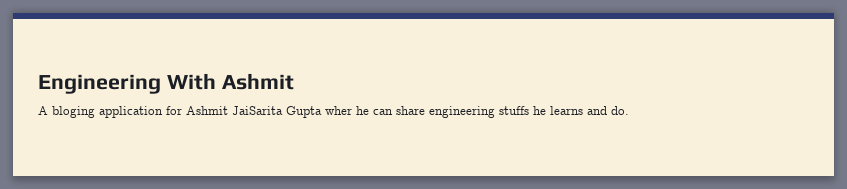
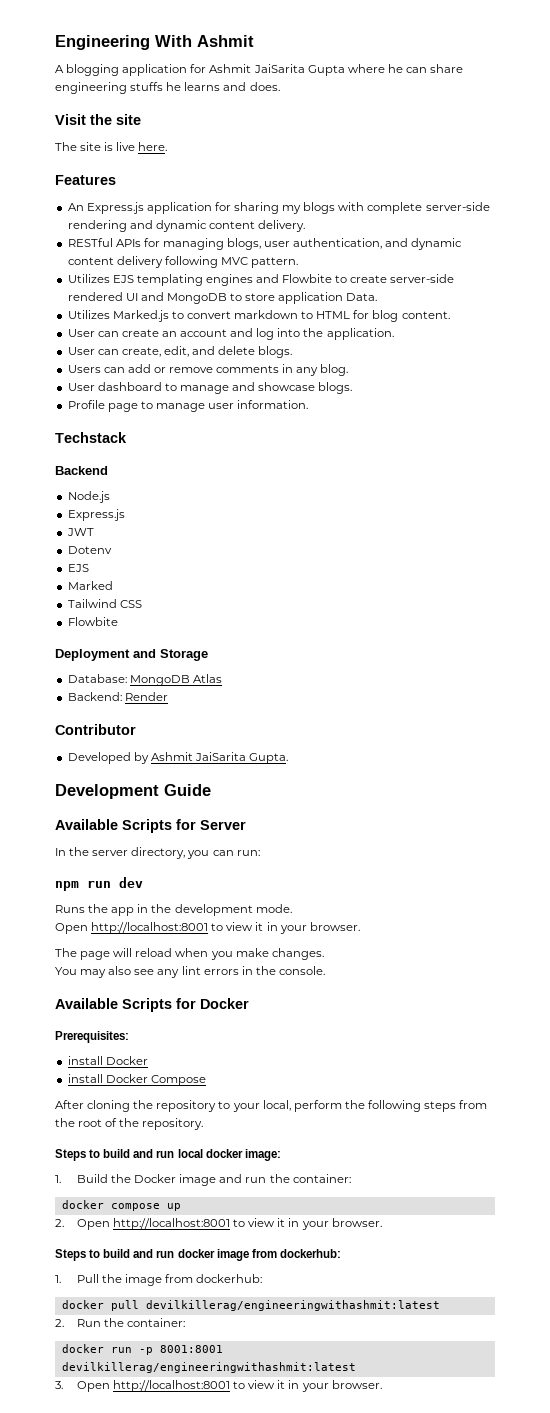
[52,106,95,118] bloging -> [66,64,120,76] blogging
[325,106,352,115] wher -> [347,64,385,73] where
[611,106,629,115] do. -> [249,82,280,91] [55,114,141,125] [55,142,168,151] [55,175,116,185] [67,202,490,214] [67,220,306,232] [67,238,463,250] [67,256,299,268] [67,274,455,286] [67,292,378,304] [67,310,450,322] [67,328,394,340] [67,346,293,358] [67,364,349,376] [67,382,353,394] [67,400,309,412] [55,432,127,443] [55,466,108,475] [67,491,110,503] [67,509,125,521] [66,528,94,536] [67,546,112,554] [67,564,89,572] [67,581,113,590] [67,599,142,608] [67,617,118,626] [55,649,208,661] [67,674,222,686] [67,692,168,701] [55,724,136,735] [67,752,289,764] [55,784,211,799] [55,819,246,833] [55,847,260,859] [55,877,143,891] [55,904,292,916] [55,922,360,934] [55,948,324,960] [55,966,325,978] [55,998,249,1012] [55,1031,129,1043] [67,1056,148,1065] [67,1074,206,1086] [55,1100,488,1112] [55,1118,204,1130] [55,1149,281,1161] [55,1174,351,1186] [61,1200,181,1211] [55,1218,382,1230] [55,1249,341,1261] [55,1274,263,1286] [61,1300,440,1311] [55,1318,186,1327] [61,1344,223,1355] [61,1362,356,1373] [55,1380,382,1392] does. // Visit the site // The site is live here. // Features // An Express.js application for sharing my blogs with complete server-side rendering and dynamic content delivery. // RESTful APIs for managing blogs, user authentication, and dynamic content delivery following MVC pattern. // Utilizes EJS templating engines and Flowbite to create server-side rendered UI and MongoDB to store application Data. // Utilizes Marked.js to convert markdown to HTML for blog content. // User can create an account and log into the application. // User can create, edit, and delete blogs. // Users can add or remove comments in any blog. // User dashboard to manage and showcase blogs. // Profile page to manage user information. // Techstack // Backend // Node.js // Express.js // JWT // Dotenv // EJS // Marked // Tailwind CSS // Flowbite // Deployment and Storage // Database: MongoDB Atlas // Backend: Render // Contributor // Developed by Ashmit JaiSarita Gupta. // Development Guide // Available Scripts for Server // In the server directory, you can run: // npm run dev // Runs the app in the development mode. // Open http://localhost:8001 to view it in your browser. // The page will reload when you make changes. // You may also see any lint errors in the console. // Available Scripts for Docker // Prerequisites: // install Docker // install Docker Compose // After cloning the repository to your local, perform the following steps from the root of the repository. // Steps to build and run local docker image: // 1. Build the Docker image and run the container: // docker compose up // 2. Open http://localhost:8001 to view it in your browser. // Steps to build and run docker image from dockerhub: // 1. Pull the image from dockerhub: // docker pull devilkillerag/engineeringwithashmit:latest // 2. Run the container: // docker run -p 8001:8001 devilkillerag/engineeringwithashmit:latest // 3. Open http://localhost:8001 to view it in your browser.

